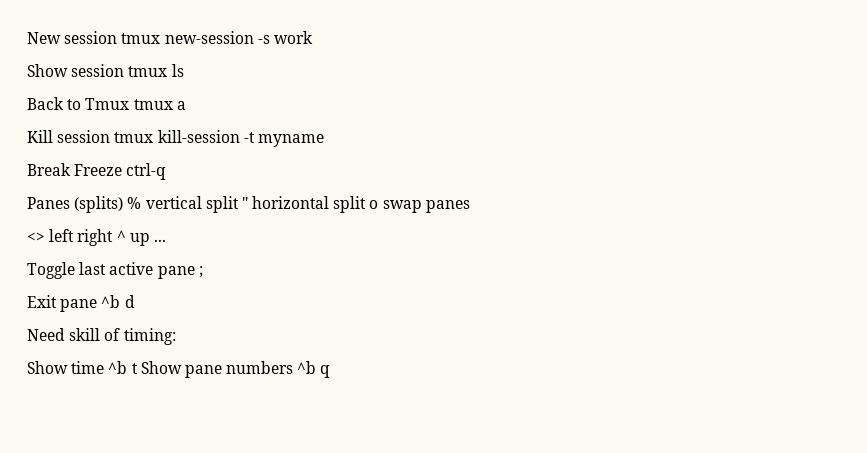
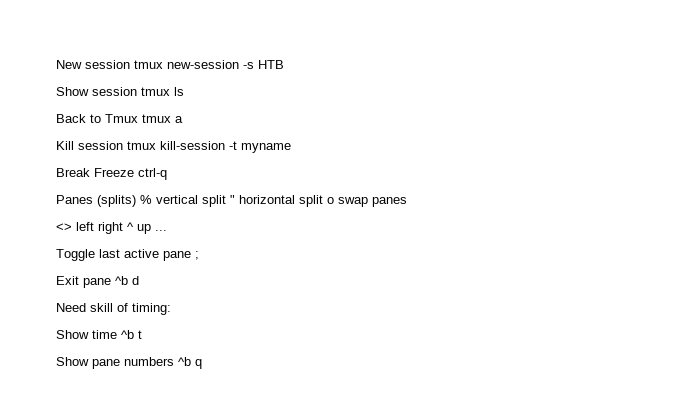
[273,31,313,44] work -> [258,60,284,69] HTB
(138, 368) none -> (142, 334) //

